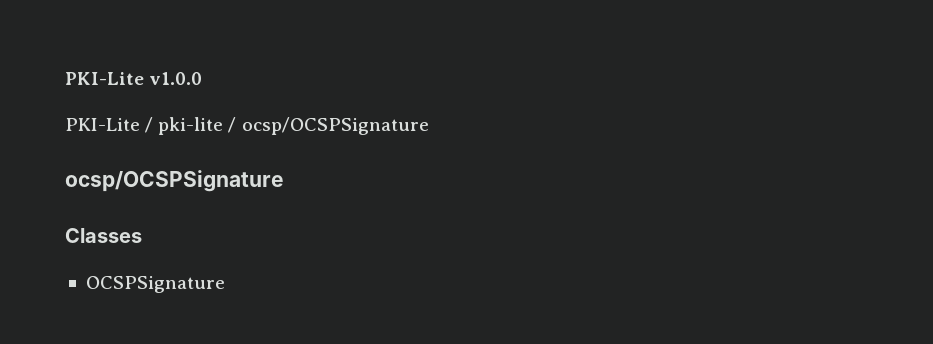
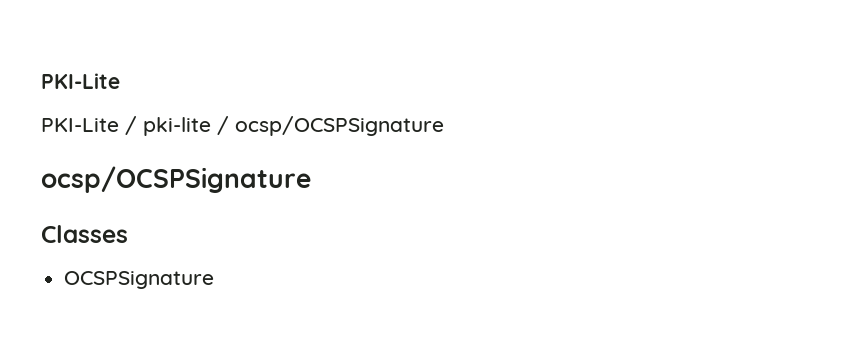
[65,72,203,85] PKI-Lite v1.0.0 -> [41,73,120,89] PKI-Lite

